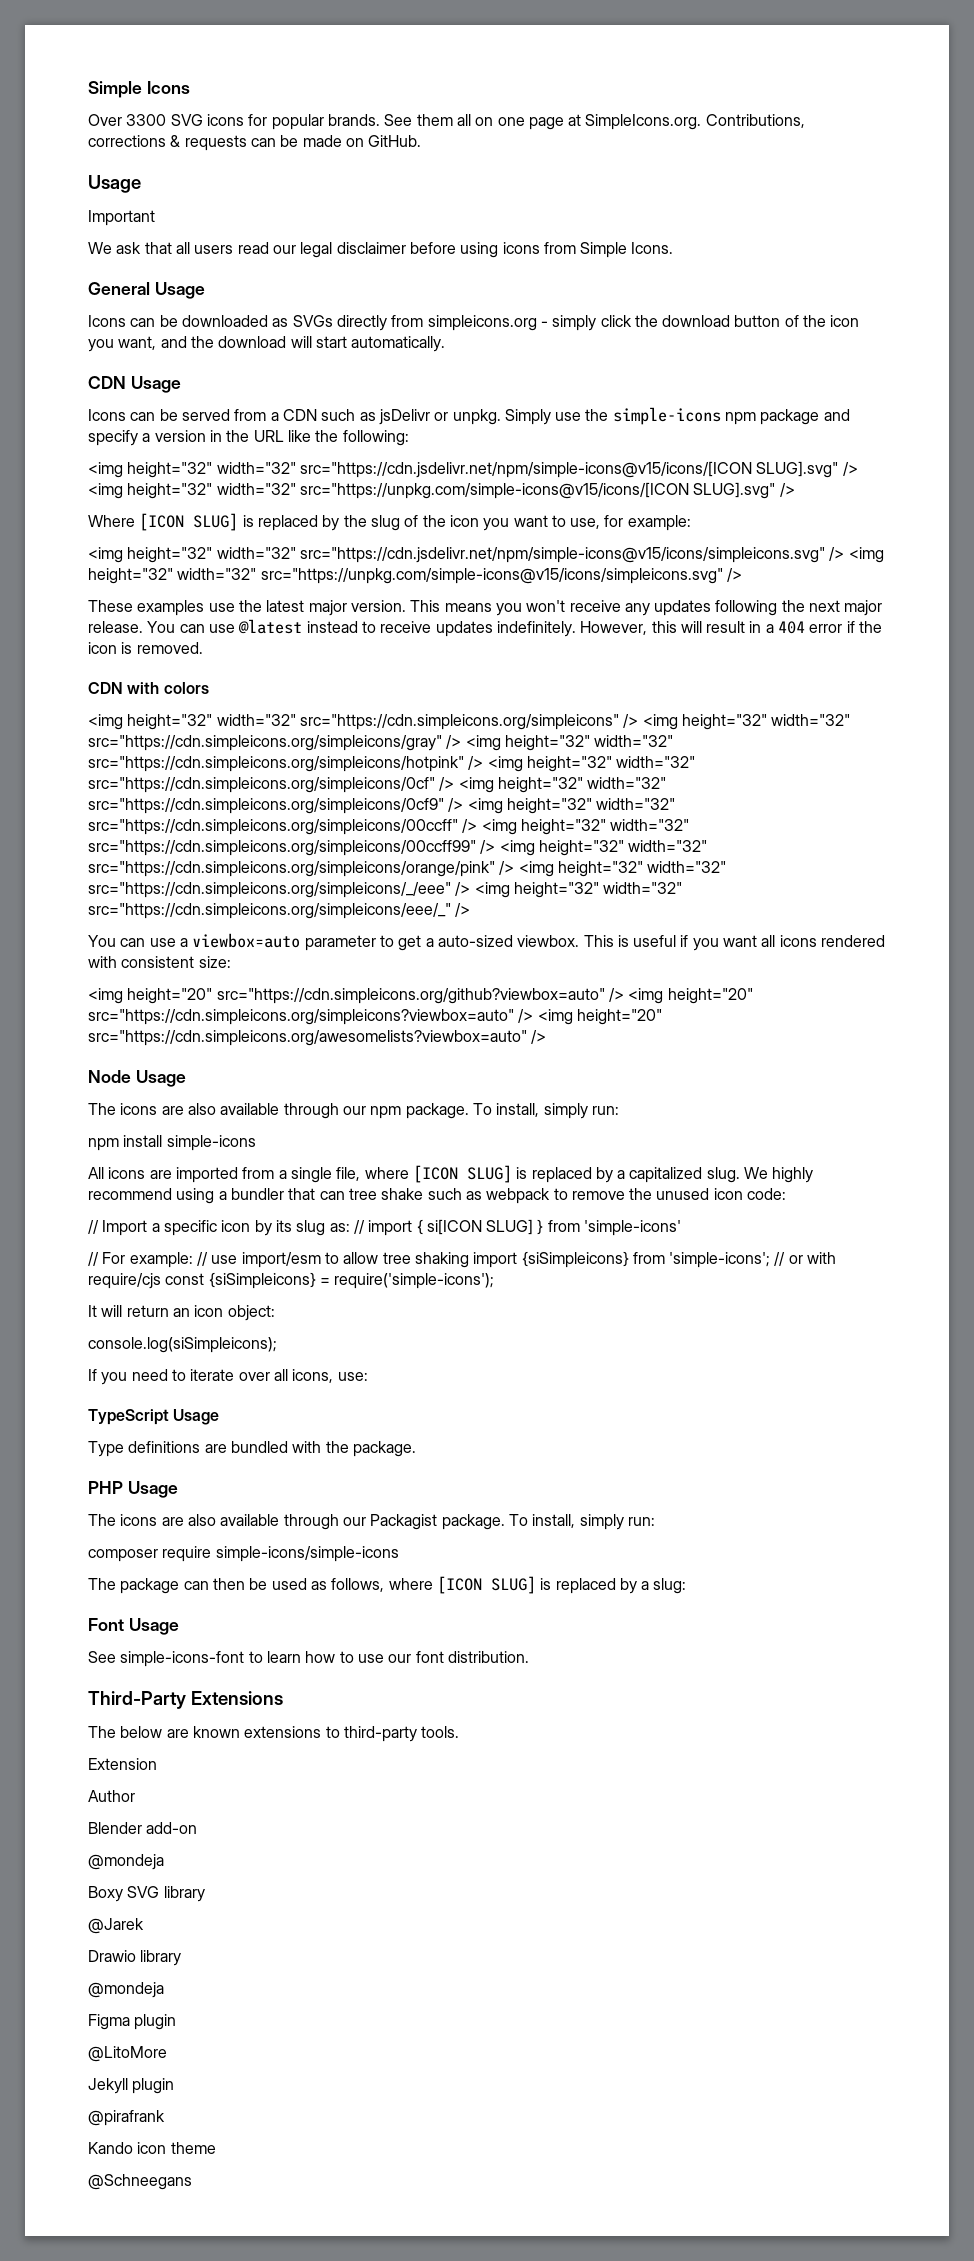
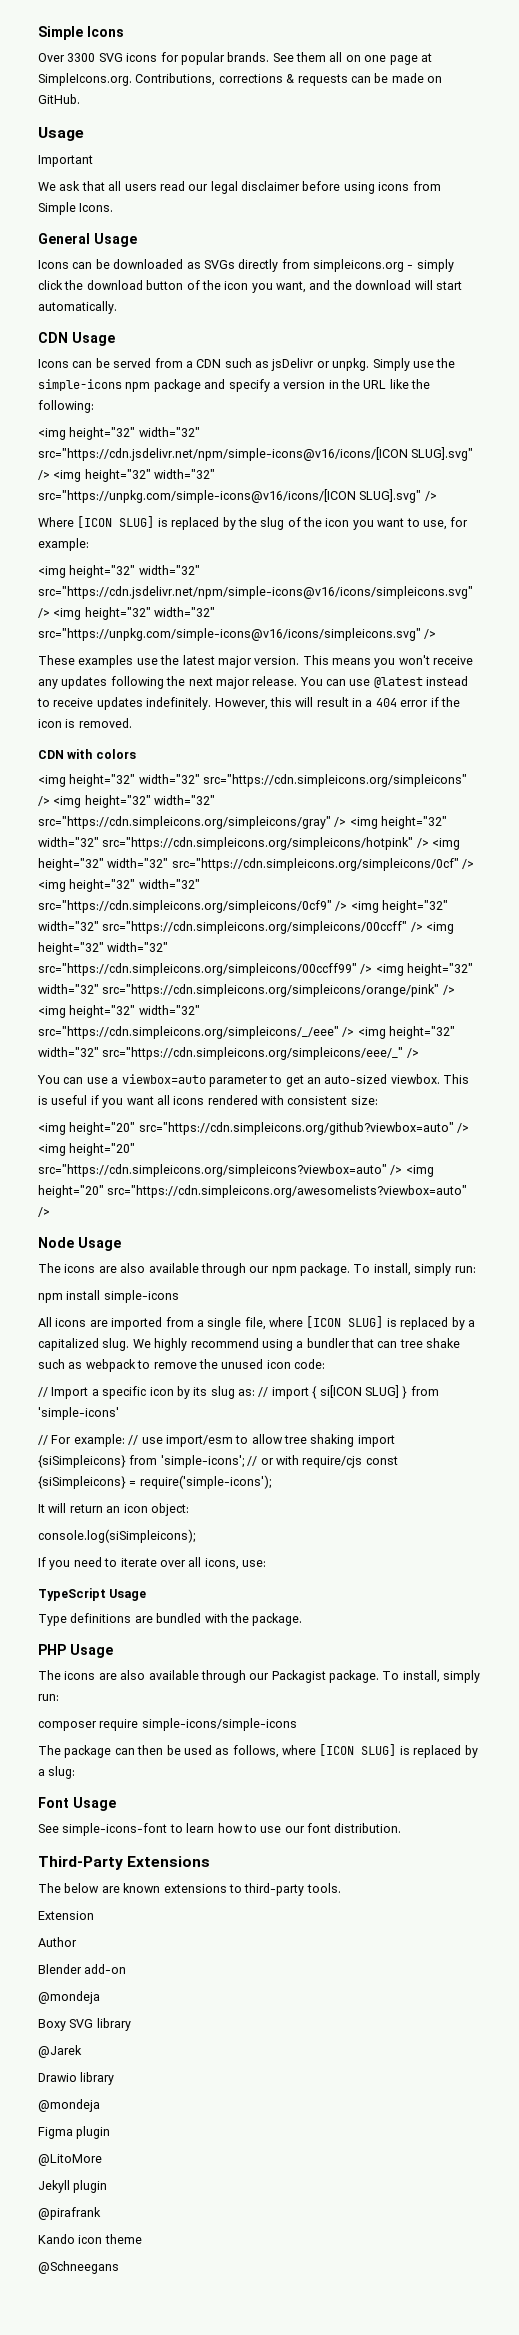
[299,461,752,478] src="https://cdn.jsdelivr.net/npm/simple-icons@v15/icons/[ICON -> [38,447,408,461] src="https://cdn.jsdelivr.net/npm/simple-icons@v16/icons/[ICON
[299,482,689,499] src="https://unpkg.com/simple-icons@v15/icons/[ICON -> [38,489,356,503] src="https://unpkg.com/simple-icons@v16/icons/[ICON
[299,547,884,563] [88,568,723,584] src="https://cdn.jsdelivr.net/npm/simple-icons@v15/icons/simpleicons.svg" /> <img height="32" width="32" src="https://unpkg.com/simple-icons@v15/icons/simpleicons.svg" -> [38,586,473,599] [38,607,216,620] [38,628,421,641] src="https://cdn.jsdelivr.net/npm/simple-icons@v16/icons/simpleicons.svg" /> <img height="32" width="32" src="https://unpkg.com/simple-icons@v16/icons/simpleicons.svg"
[425,938,434,947] a -> [307,1077,321,1084] an

